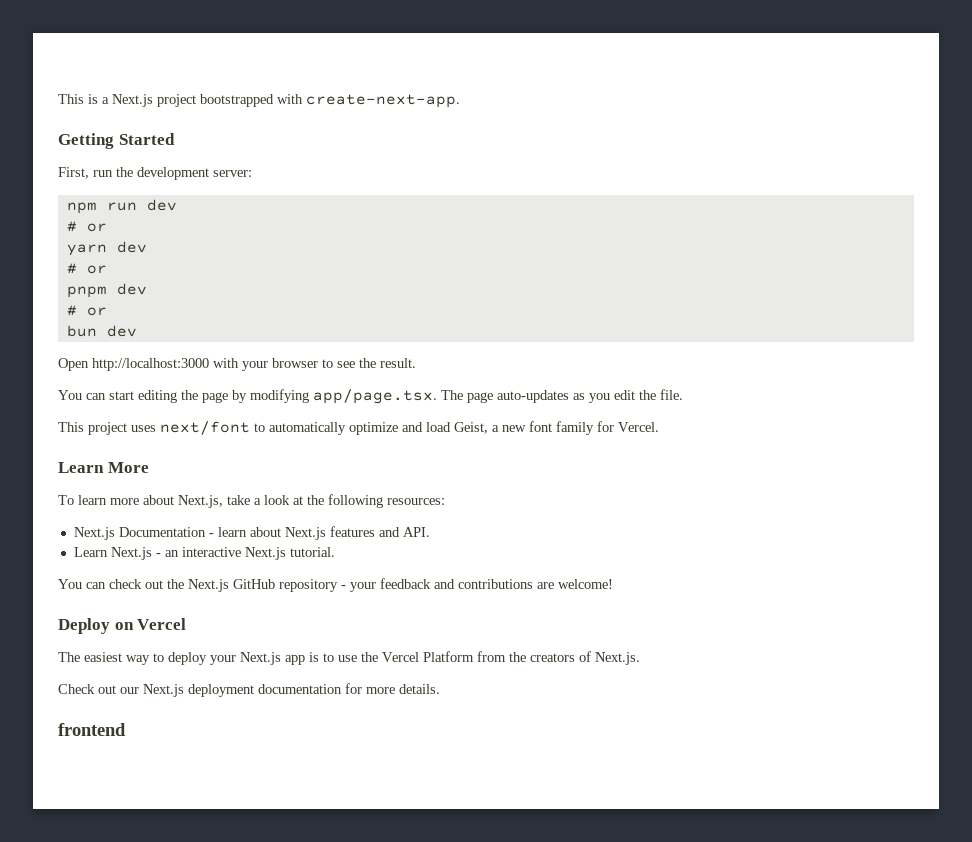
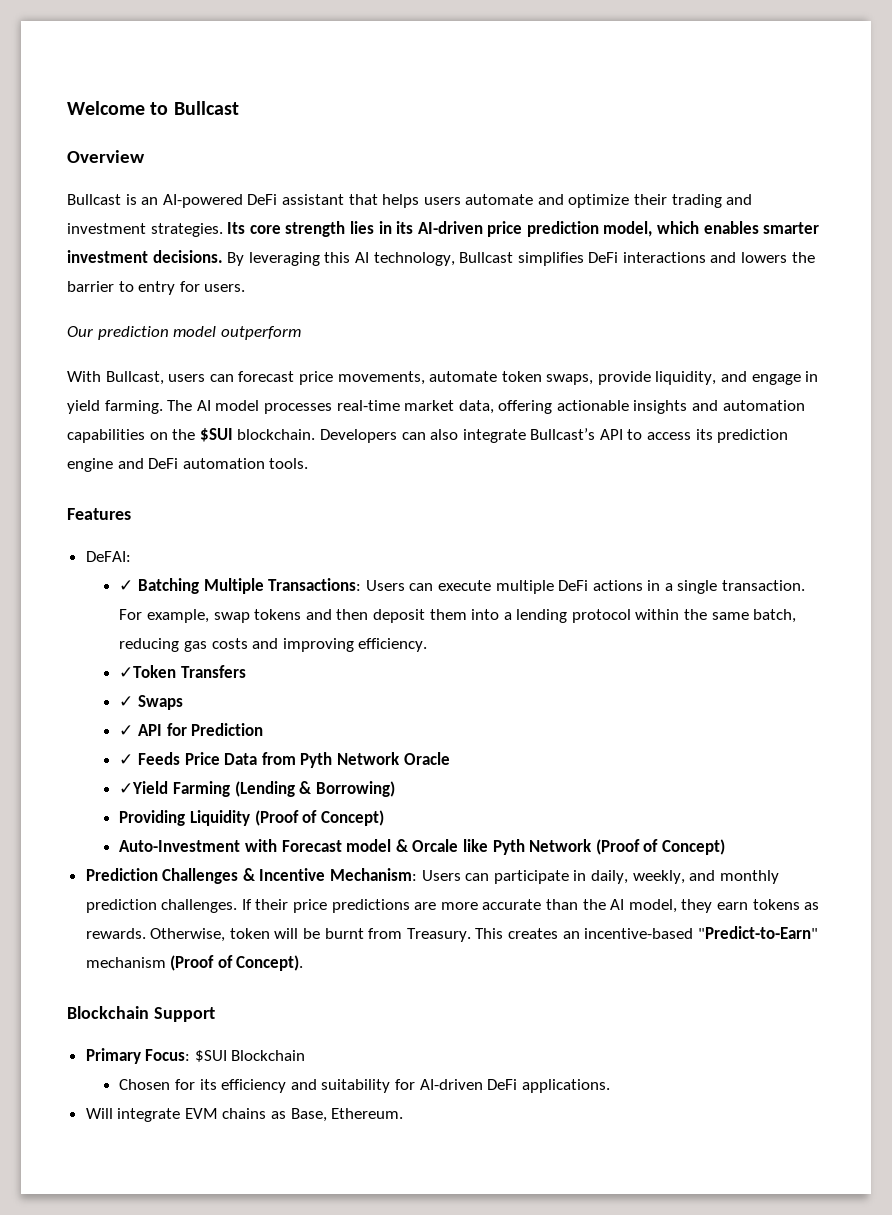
[58,94,460,108] [58,133,175,149] [58,167,252,180] [66,199,177,214] [66,221,107,232] [66,241,147,256] [66,263,107,274] [66,283,147,298] [66,305,107,316] [66,325,137,337] [58,358,416,371] [58,389,683,404] [58,421,659,435] [58,462,149,473] [58,494,445,508] [73,526,430,540] [73,547,335,560] [58,578,613,592] [58,618,187,634] [58,651,640,665] [58,683,440,697] [58,723,126,736] This is a Next.js project bootstrapped with create-next-app. // Getting Started // First, run the development server: // npm run dev // # or // yarn dev // # or // pnpm dev // # or // bun dev // Open http://localhost:3000 with your browser to see the result. // You can start editing the page by modifying app/page.tsx. The page auto-updates as you edit the file. // This project uses next/font to automatically optimize and load Geist, a new font family for Vercel. // Learn More // To learn more about Next.js, take a look at the following resources: // Next.js Documentation - learn about Next.js features and API. // Learn Next.js - an interactive Next.js tutorial. // You can check out the Next.js GitHub repository - your feedback and contributions are welcome! // Deploy on Vercel // The easiest way to deploy your Next.js app is to use the Vercel Platform from the creators of Next.js. // Check out our Next.js deployment documentation for more details. // frontend -> [67,101,239,115] [67,150,145,163] [67,194,753,208] [67,221,820,237] [67,250,815,266] [67,281,246,295] [67,326,301,340] [67,371,819,385] [67,400,805,414] [67,428,789,443] [67,458,309,472] [67,508,131,520] [85,551,131,562] [119,578,806,594] [119,609,797,623] [119,638,428,652] [119,665,246,678] [119,695,183,710] [119,723,264,736] [119,752,450,768] [119,781,395,797] [119,810,384,826] [119,839,725,855] [85,868,779,884] [85,899,820,913] [85,926,818,942] [85,955,304,971] [67,1006,215,1022] [85,1048,306,1064] [119,1079,610,1093] [85,1108,404,1122] Welcome to Bullcast // Overview // Bullcast is an AI-powered DeFi assistant that helps users automate and optimize their trading and investment strategies. Its core strength lies in its AI-driven price prediction model, which enables smarter investment decisions. By leveraging this AI technology, Bullcast simplifies DeFi interactions and lowers the barrier to entry for users. // Our prediction model outperform // With Bullcast, users can forecast price movements, automate token swaps, provide liquidity, and engage in yield farming. The AI model processes real-time market data, offering actionable insights and automation capabilities on the $SUI blockchain. Developers can also integrate Bullcast’s API to access its prediction engine and DeFi automation tools. // Features // DeFAI: // ✓ Batching Multiple Transactions: Users can execute multiple DeFi actions in a single transaction. For example, swap tokens and then deposit them into a lending protocol within the same batch, reducing gas costs and improving efficiency. // ✓Token Transfers // ✓ Swaps // ✓ API for Prediction // ✓ Feeds Price Data from Pyth Network Oracle // ✓Yield Farming (Lending & Borrowing) // Providing Liquidity (Proof of Concept) // Auto-Investment with Forecast model & Orcale like Pyth Network (Proof of Concept) // Prediction Challenges & Incentive Mechanism: Users can participate in daily, weekly, and monthly prediction challenges. If their price predictions are more accurate than the AI model, they earn tokens as rewards. Otherwise, token will be burnt from Treasury. This creates an incentive-based "Predict-to-Earn" mechanism (Proof of Concept). // Blockchain Support // Primary Focus: $SUI Blockchain // Chosen for its efficiency and suitability for AI-driven DeFi applications. // Will integrate EVM chains as Base, Ethereum.

